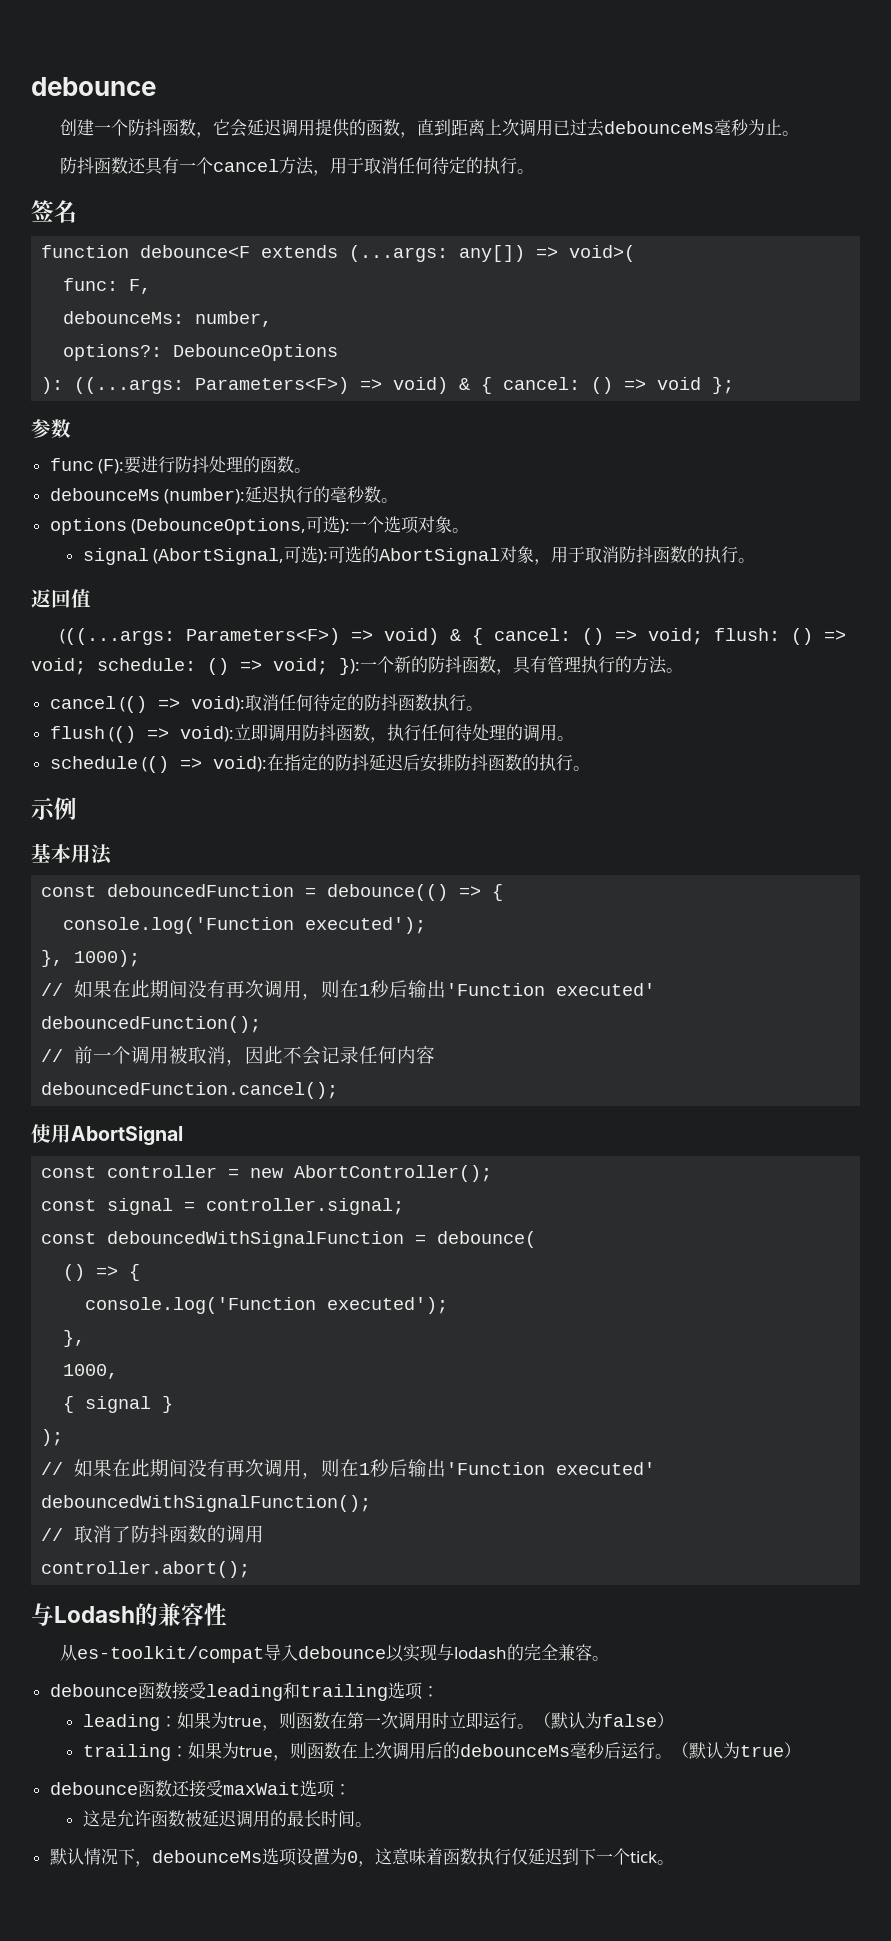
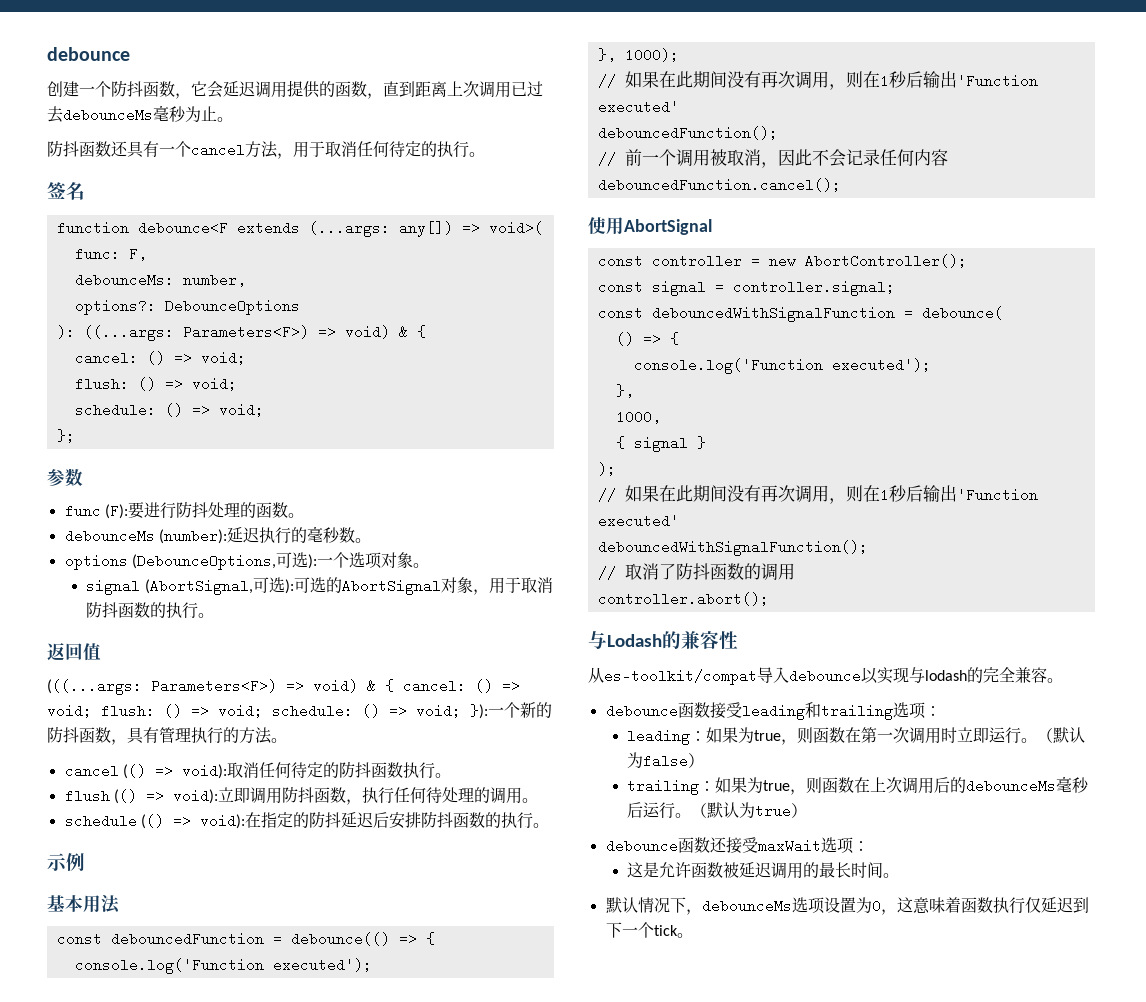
[503,377,702,394] cancel: () => void -> [74,351,246,365] [74,377,237,391] [74,403,264,417] // cancel: () => void; // flush: () => void; // schedule: () => void; //

